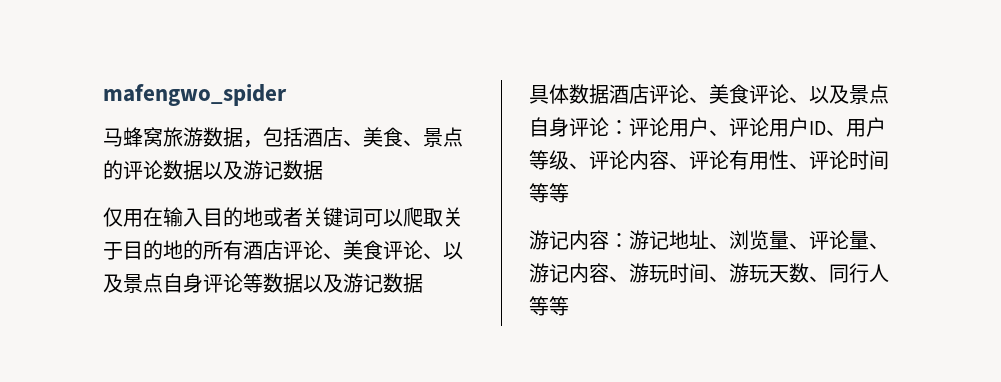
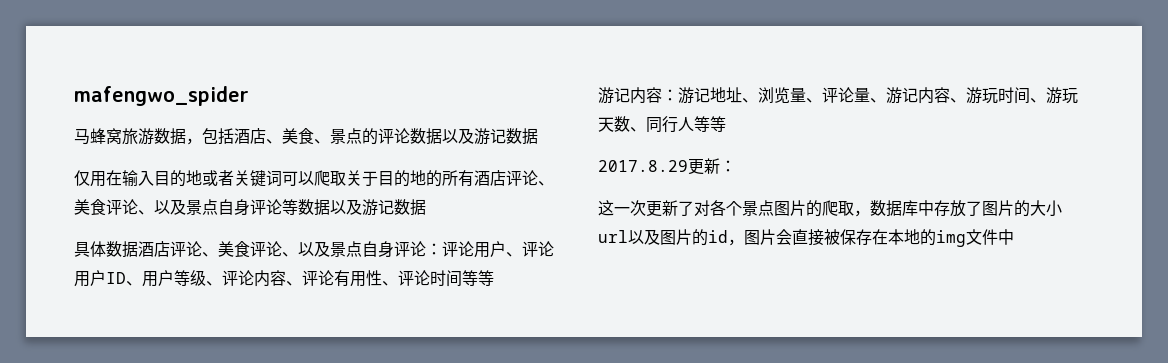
(569, 306) none -> [598,158,736,175] [598,200,1062,217] [598,229,1014,247] // 2017.8.29更新： // 这一次更新了对各个景点图片的爬取，数据库中存放了图片的大小url以及图片的id，图片会直接被保存在本地的img文件中

